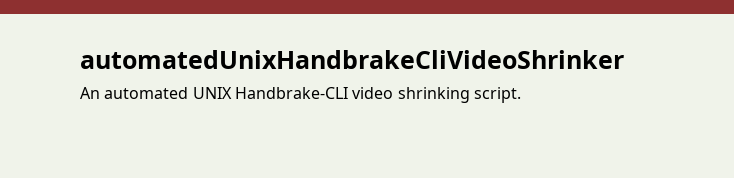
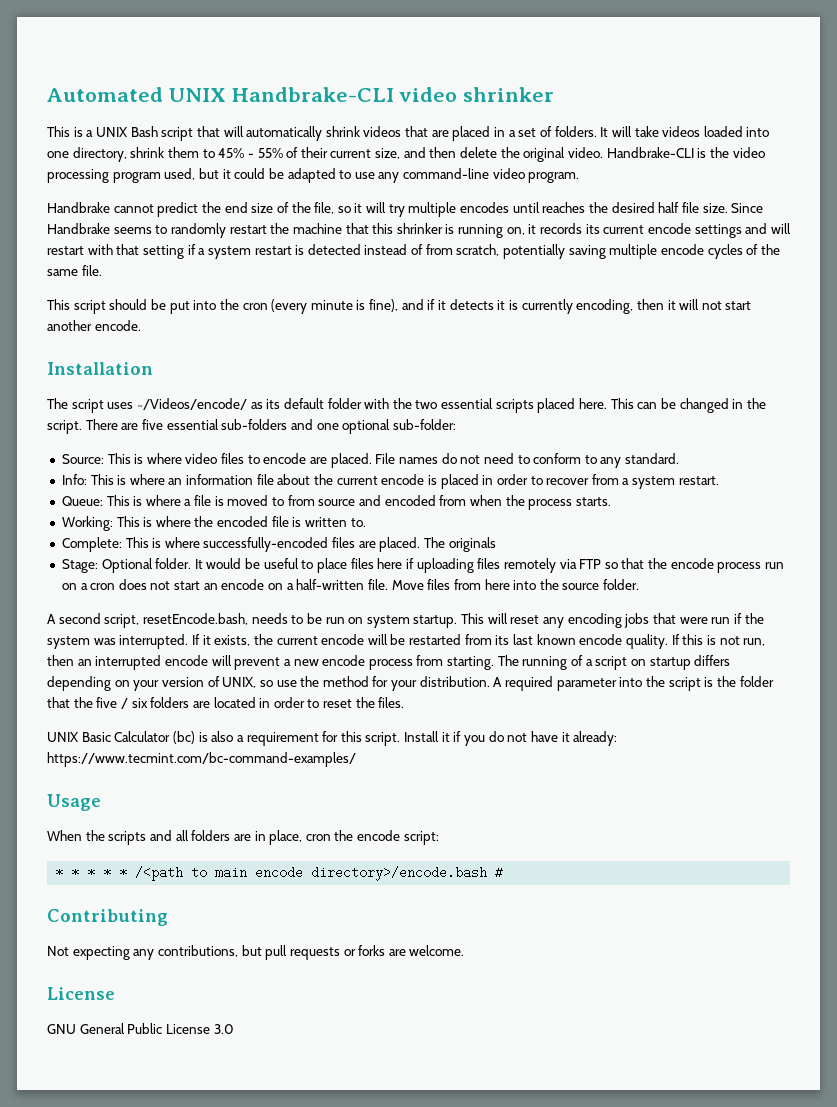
[80,50,624,69] [80,87,521,103] automatedUnixHandbrakeCliVideoShrinker // An automated UNIX Handbrake-CLI video shrinking script. -> [47,87,555,102] [47,126,770,141] [47,147,765,162] [47,168,580,183] [47,202,764,217] [47,223,791,238] [47,244,780,259] [47,265,102,276] [47,299,752,314] [47,320,141,331] [47,362,153,375] [47,398,766,413] [47,419,456,434] [61,453,680,468] [61,474,719,489] [61,495,611,510] [61,516,366,531] [61,537,496,552] [61,558,785,573] [61,579,640,590] [47,613,764,628] [47,634,766,649] [47,655,731,670] [47,676,774,691] [47,697,405,709] [47,731,618,746] [47,752,356,767] [47,794,101,811] [47,830,439,845] [55,866,504,881] [47,909,168,926] [47,945,465,960] [47,987,115,1000] [47,1023,234,1034] Automated UNIX Handbrake-CLI video shrinker // This is a UNIX Bash script that will automatically shrink videos that are placed in a set of folders. It will take videos loaded into one directory, shrink them to 45% - 55% of their current size, and then delete the original video. Handbrake-CLI is the video processing program used, but it could be adapted to use any command-line video program. // Handbrake cannot predict the end size of the file, so it will try multiple encodes until reaches the desired half file size. Since Handbrake seems to randomly restart the machine that this shrinker is running on, it records its current encode settings and will restart with that setting if a system restart is detected instead of from scratch, potentially saving multiple encode cycles of the same file. // This script should be put into the cron (every minute is fine), and if it detects it is currently encoding, then it will not start another encode. // Installation // The script uses ~/Videos/encode/ as its default folder with the two essential scripts placed here. This can be changed in the script. There are five essential sub-folders and one optional sub-folder: // Source: This is where video files to encode are placed. File names do not need to conform to any standard. // Info: This is where an information file about the current encode is placed in order to recover from a system restart. // Queue: This is where a file is moved to from source and encoded from when the process starts. // Working: This is where the encoded file is written to. // Complete: This is where successfully-encoded files are placed. The originals // Stage: Optional folder. It would be useful to place files here if uploading files remotely via FTP so that the encode process run on a cron does not start an encode on a half-written file. Move files from here into the source folder. // A second script, resetEncode.bash, needs to be run on system startup. This will reset any encoding jobs that were run if the system was interrupted. If it exists, the current encode will be restarted from its last known encode quality. If this is not run, then an interrupted encode will prevent a new encode process from starting. The running of a script on startup differs depending on your version of UNIX, so use the method for your distribution. A required parameter into the script is the folder that the five / six folders are located in order to reset the files. // UNIX Basic Calculator (bc) is also a requirement for this script. Install it if you do not have it already: https://www.tecmint.com/bc-command-examples/ // Usage // When the scripts and all folders are in place, cron the encode script: // * * * * * /<path to main encode directory>/encode.bash # // Contributing // Not expecting any contributions, but pull requests or forks are welcome. // License // GNU General Public License 3.0

